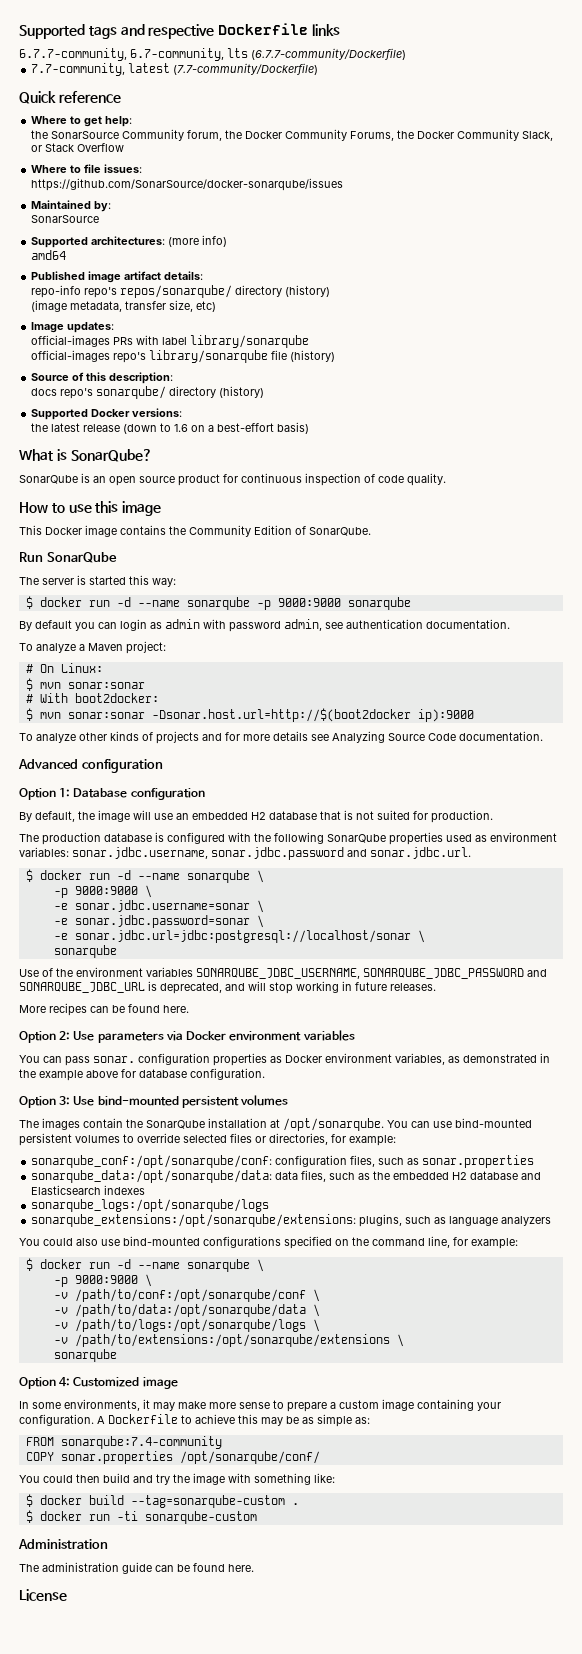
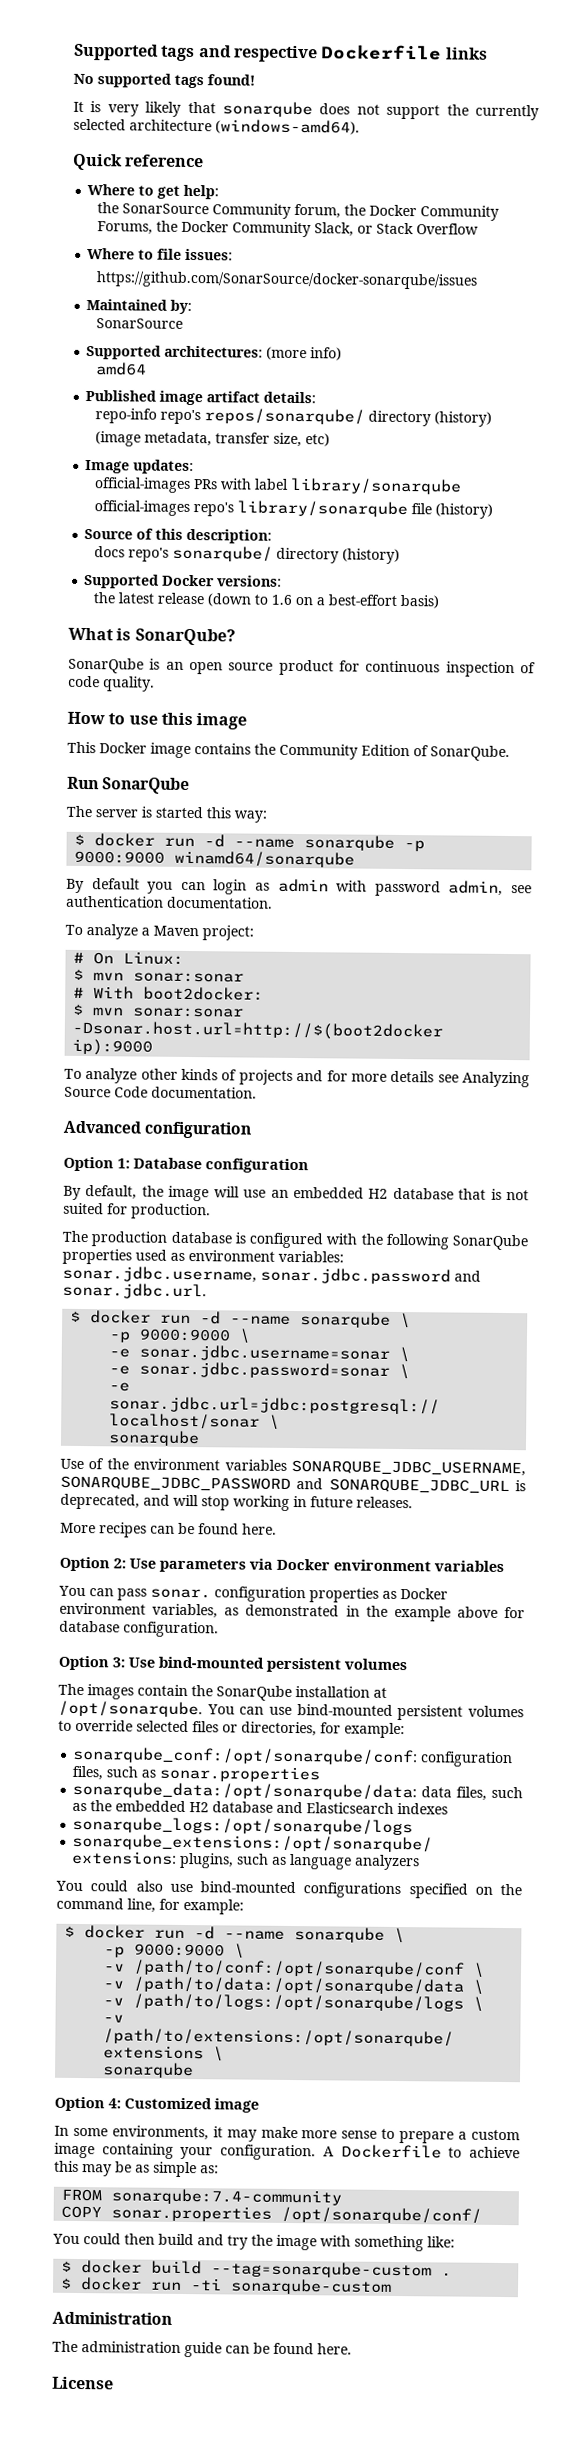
[19,48,406,61] [31,63,319,76] 6.7.7-community, 6.7-community, lts (6.7.7-community/Dockerfile) // 7.7-community, latest (7.7-community/Dockerfile) -> [73,73,255,89] [73,101,539,121] [73,118,360,135] No supported tags found! // It is very likely that sonarqube does not support the currently selected architecture (windows-amd64).
[347,597,411,610] sonarqube -> [174,850,356,868] winamd64/sonarqube

